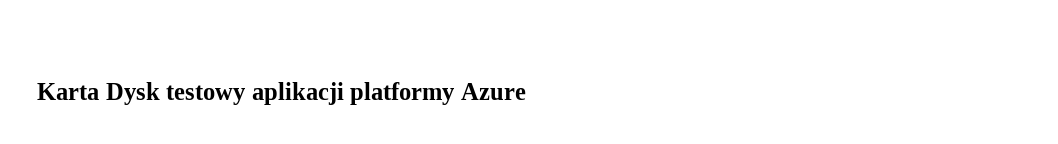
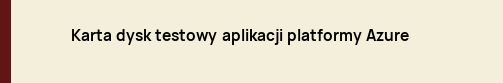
[105,82,160,105] Dysk -> [116,29,153,45] dysk

